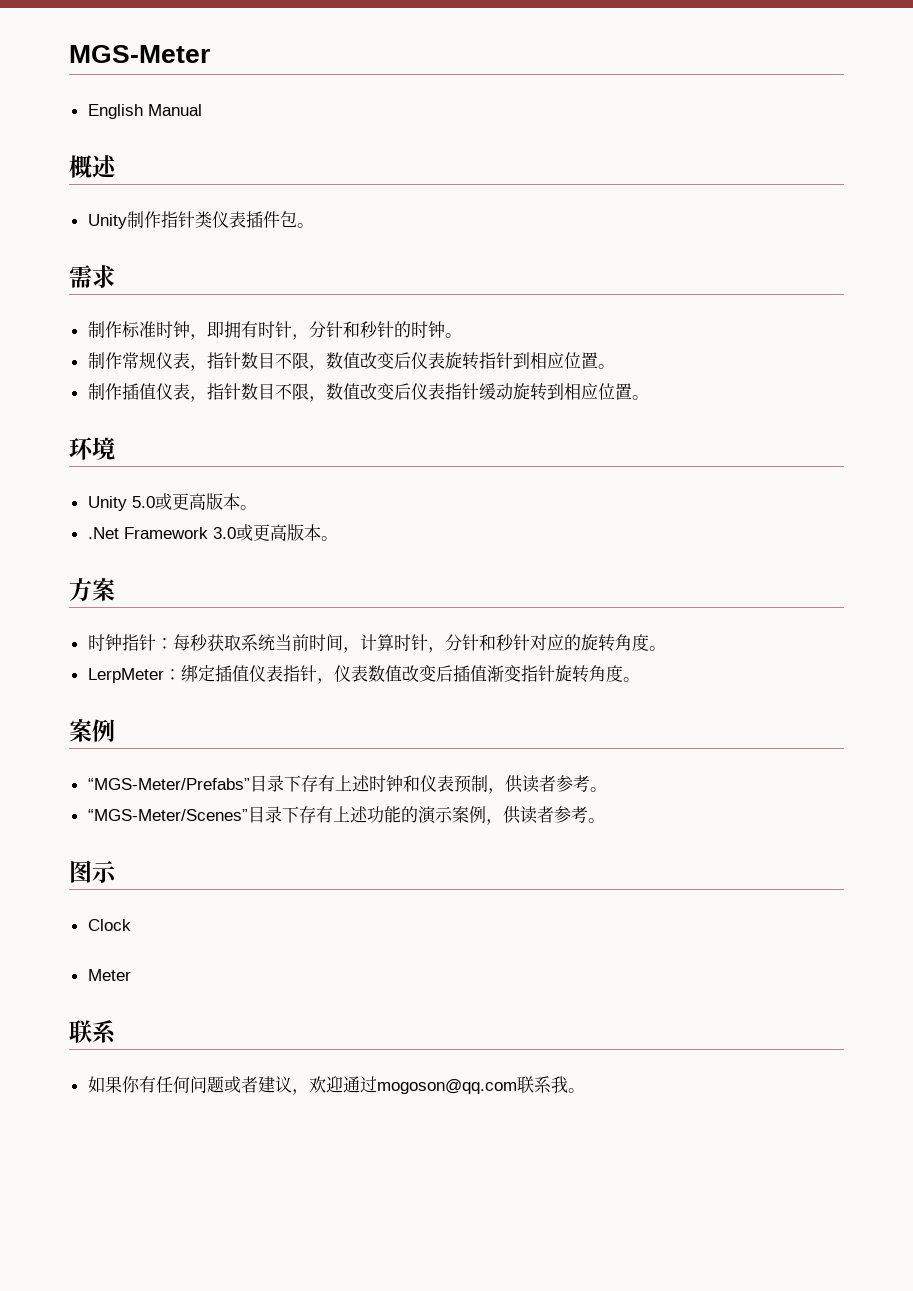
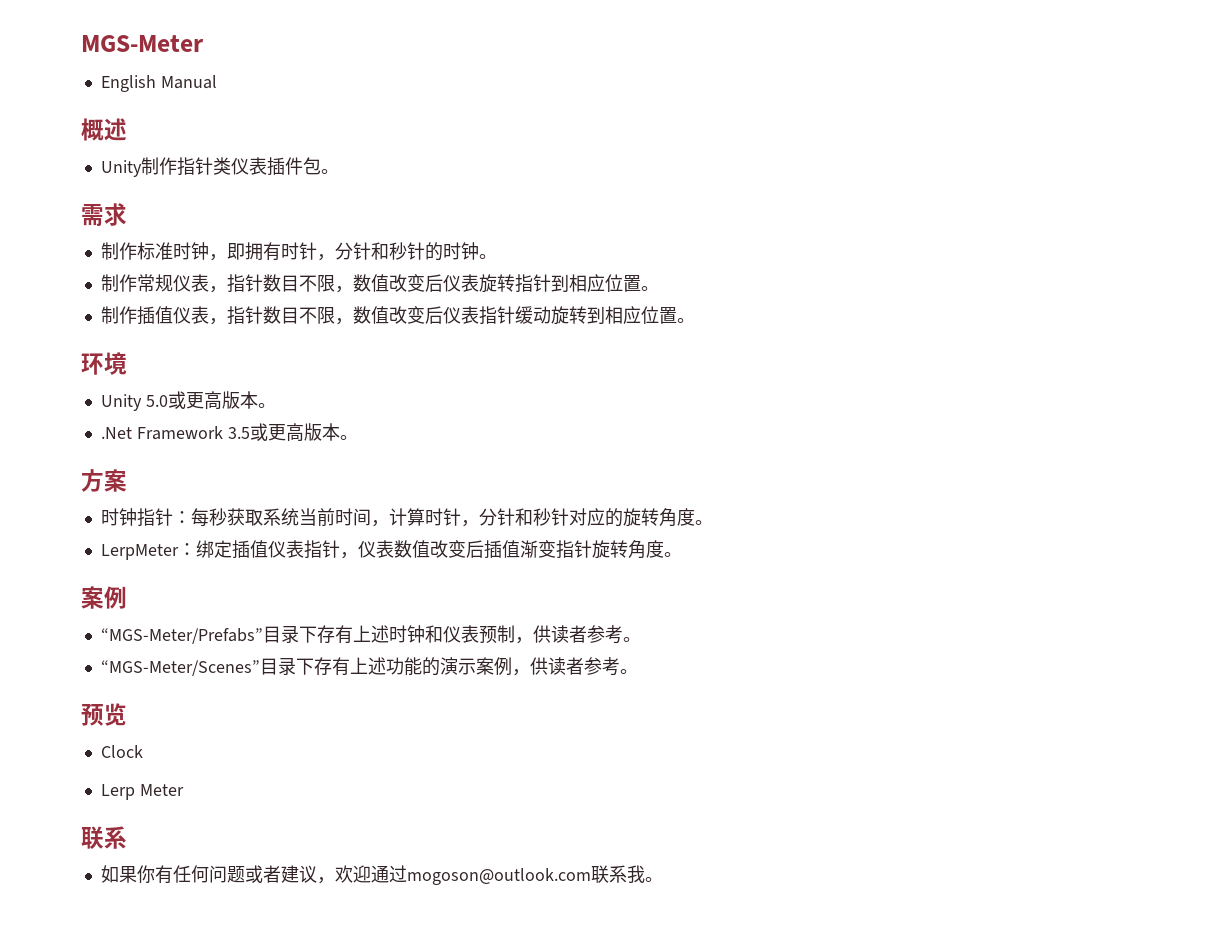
[212,527,236,539] 3.0 -> [227,427,250,439] 3.5
[69,860,117,883] 图示 -> [81,703,127,726] 预览
(131, 925) none -> [100,784,135,800] Lerp
[376,1079,517,1094] mogoson@qq.com -> [406,868,591,885] mogoson@outlook.com

